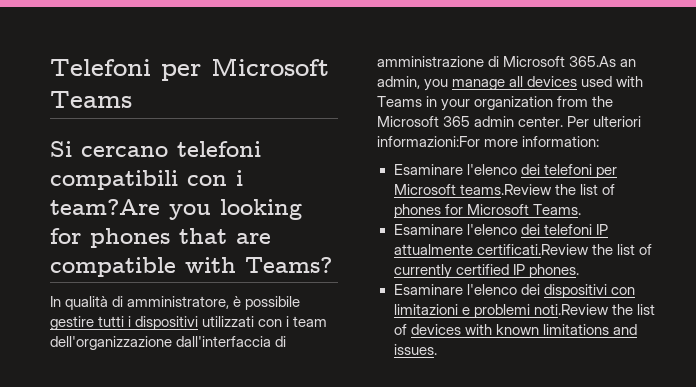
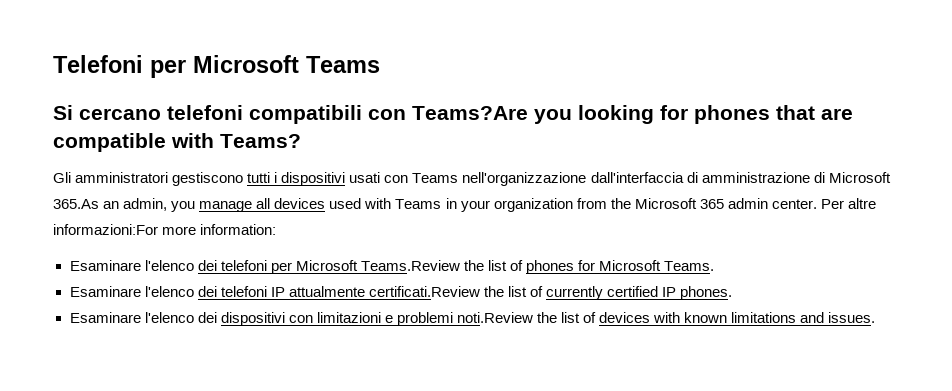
[236,170,243,186] [50,199,160,215] i team?Are -> [412,106,528,120] Teams?Are
[50,296,301,310] [50,316,328,330] [50,336,172,350] In qualità di amministratore, è possibile gestire tutti i dispositivi utilizzati con i team dell'organizzazione -> [53,172,587,186] Gli amministratori gestiscono tutti i dispositivi usati con Teams nell'organizzazione
[593,116,642,127] ulteriori -> [847,198,876,209] altre
[459,184,552,195] teams.Review -> [360,260,460,271] Teams.Review

